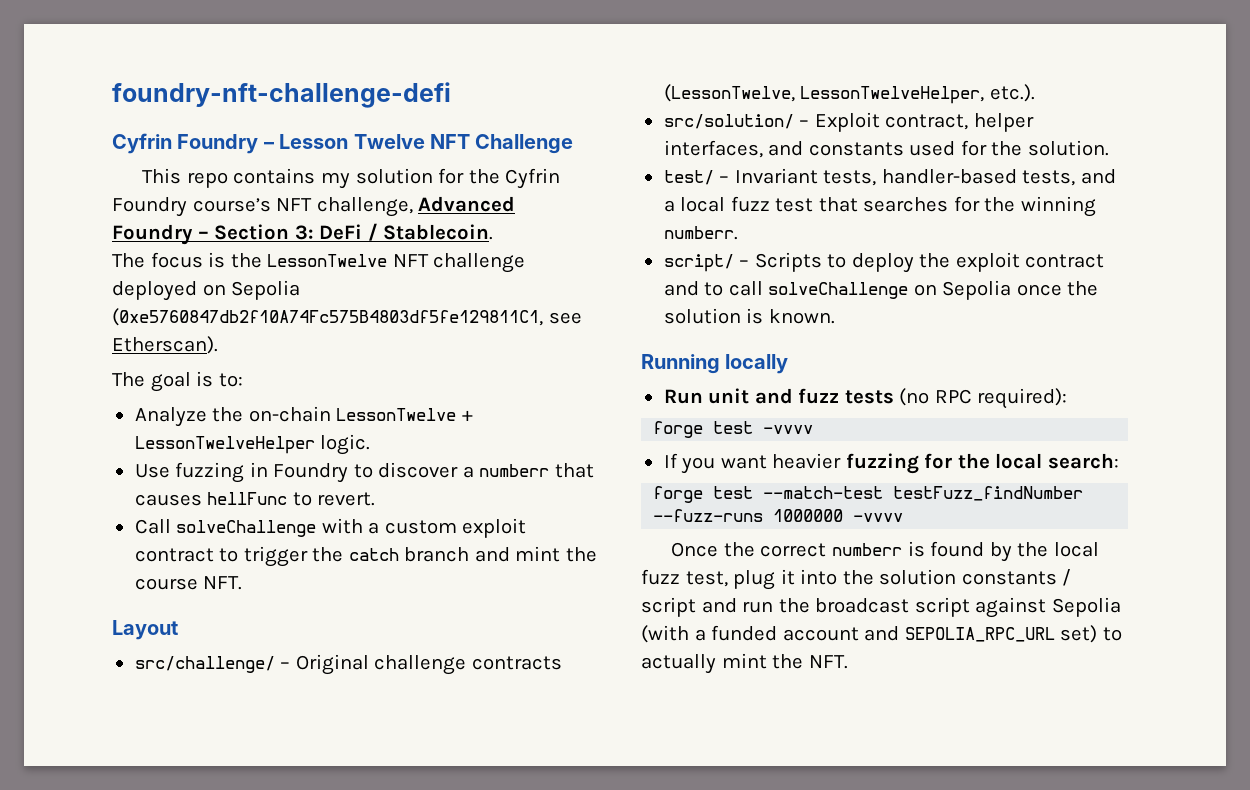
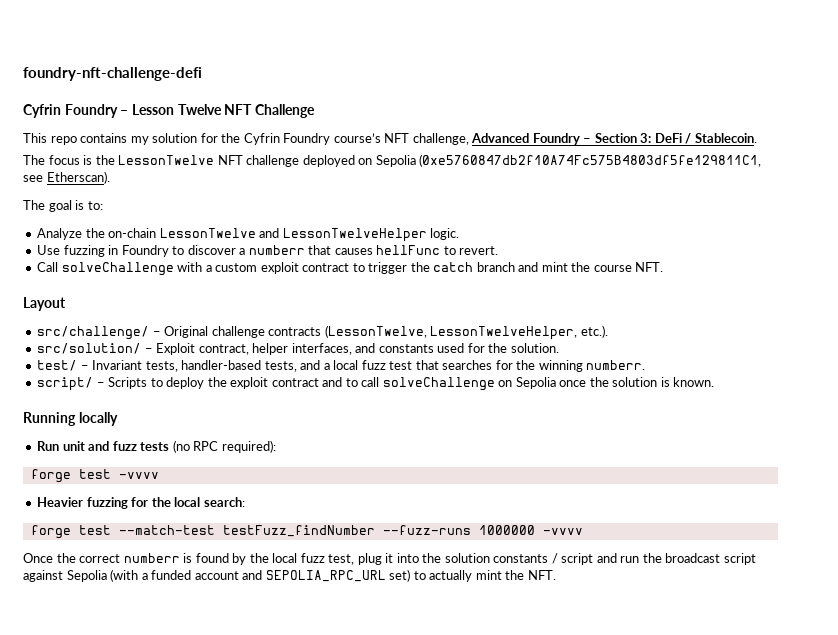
[461,410,473,421] + -> [259,228,280,238] and
[663,453,842,474] If you want heavier -> [37,497,84,507] Heavier

